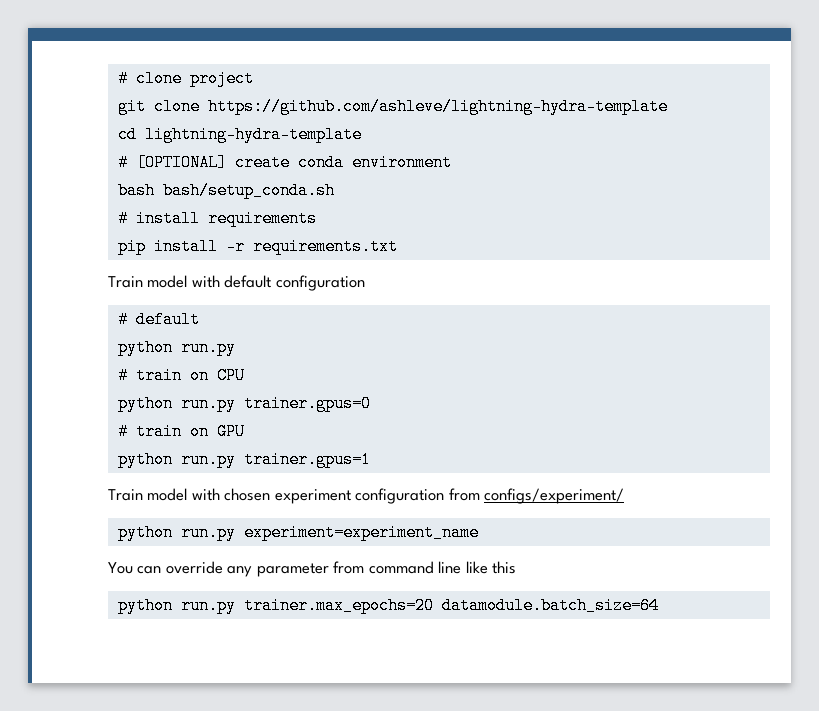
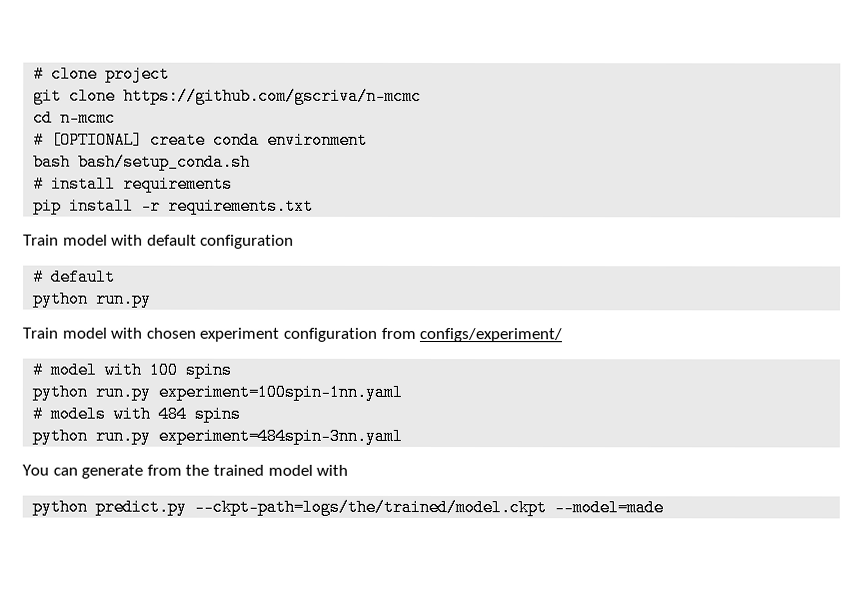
[207,98,668,115] https://github.com/ashleve/lightning-hydra-template -> [123,87,423,105] https://github.com/gscriva/n-mcmc
[144,126,362,143] lightning-hydra-template -> [60,109,117,127] n-mcmc
[117,367,245,384] [117,395,371,412] [117,423,245,440] [117,451,371,468] // # train on CPU // python run.py trainer.gpus=0 // # train on GPU // python run.py trainer.gpus=1 -> (153, 299) none
[117,524,479,541] [108,561,517,577] [117,597,659,614] python run.py experiment=experiment_name // You can override any parameter from command line like this // python run.py trainer.max_epochs=20 datamodule.batch_size=64 -> [32,361,233,379] [32,383,404,401] [32,405,242,423] [32,427,404,445] [22,464,349,479] [32,498,665,517] # model with 100 spins // python run.py experiment=100spin-1nn.yaml // # models with 484 spins // python run.py experiment=484spin-3nn.yaml // You can generate from the trained model with // python predict.py --ckpt-path=logs/the/trained/model.ckpt --model=made

